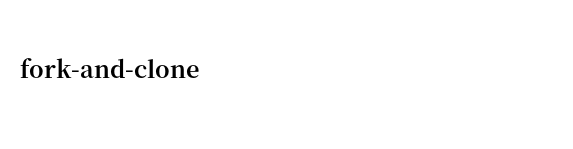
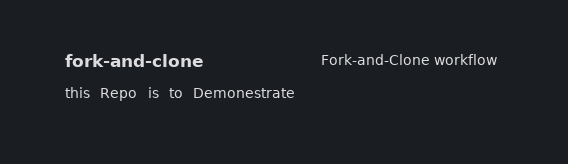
(199, 68) none -> [65,87,295,101] [321,54,497,65] // this Repo is to Demonestrate Fork-and-Clone workflow

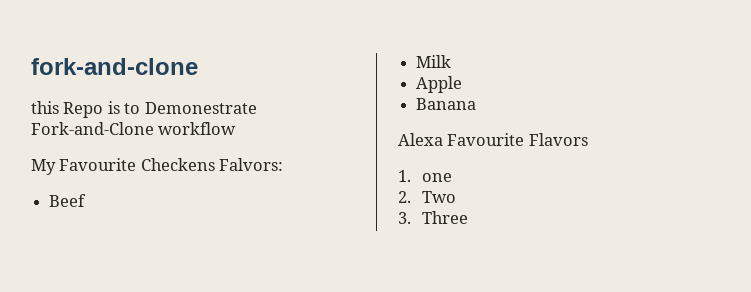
(497, 59) none -> [31,158,284,175] [49,194,87,207] [416,55,452,68] [416,76,463,93] [416,98,477,110] [398,133,588,146] [398,170,452,182] [398,191,456,203] [398,211,468,224] // My Favourite Checkens Falvors: // Beef // Milk // Apple // Banana // Alexa Favourite Flavors // 1. one // 2. Two // 3. Three

